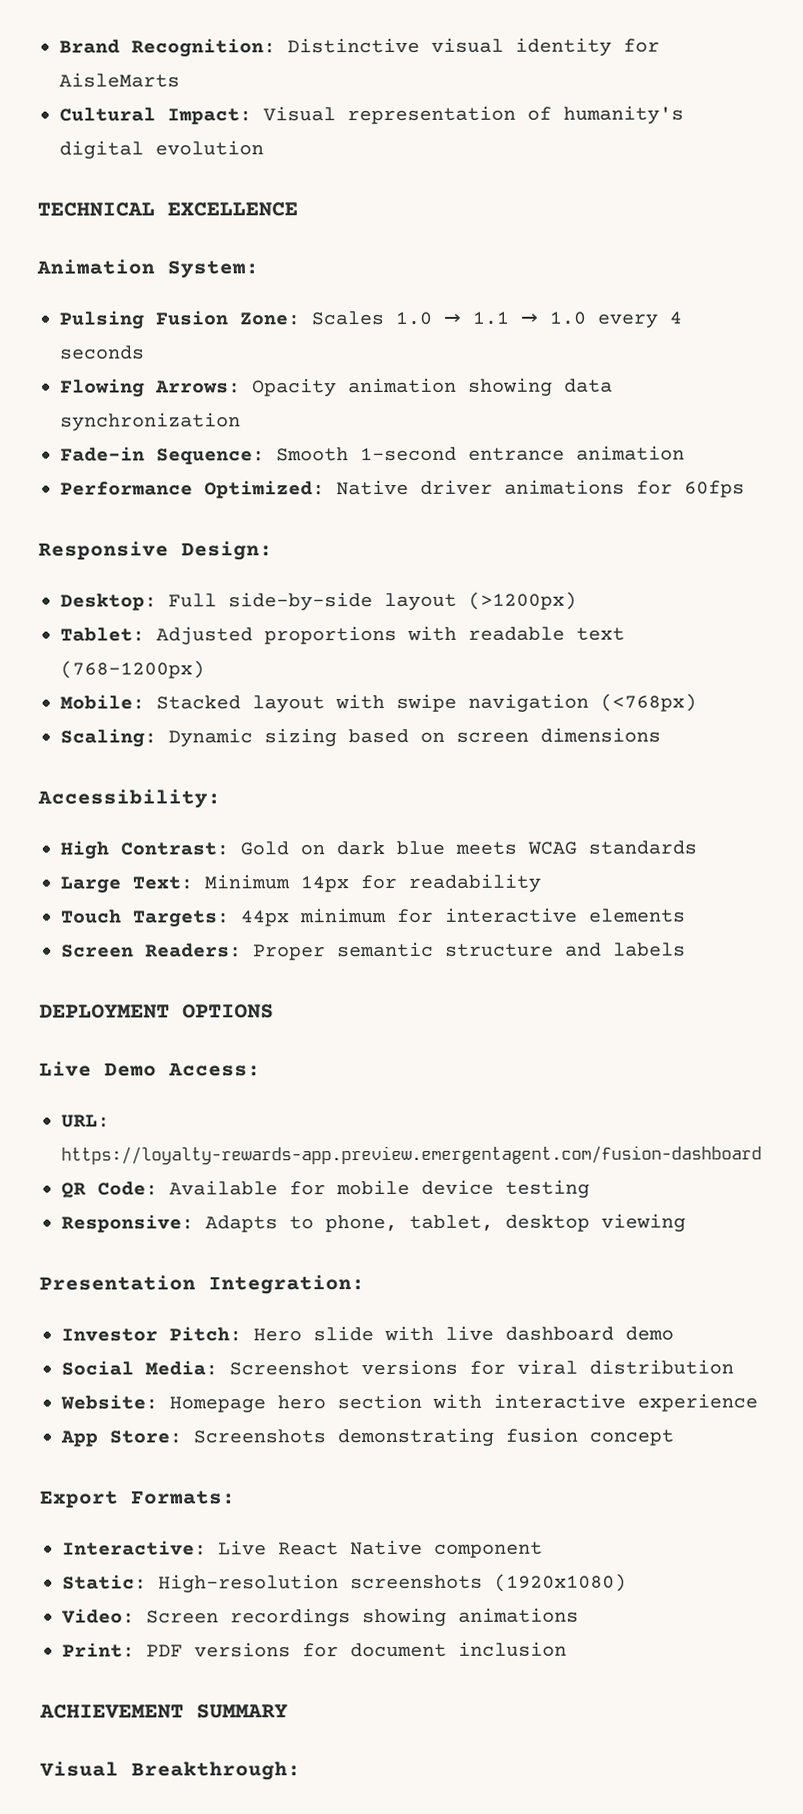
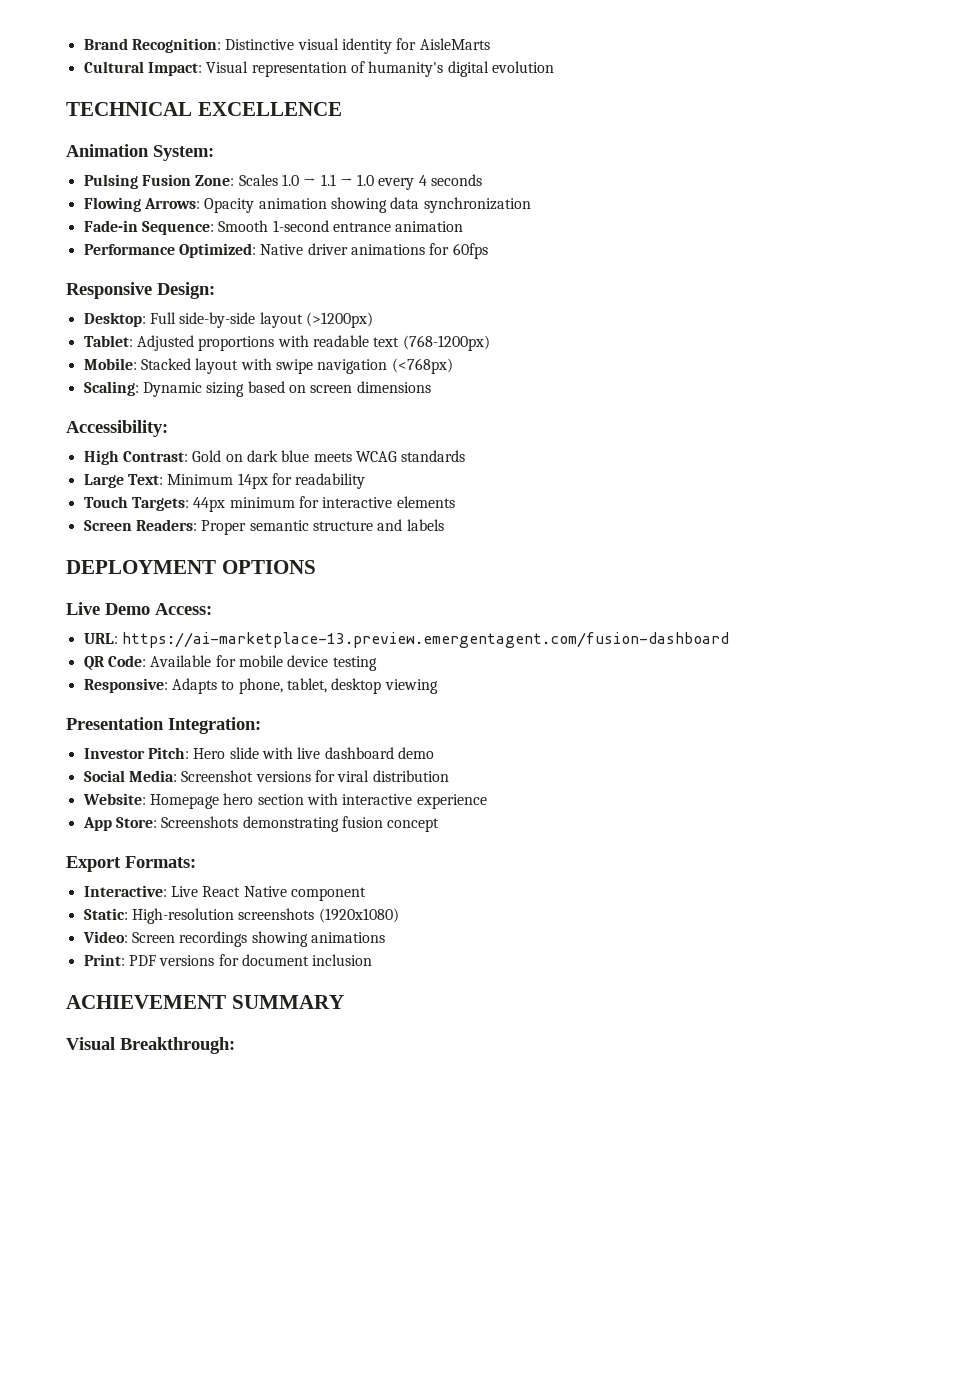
[61,1145,762,1165] https://loyalty-rewards-app.preview.emergentagent.com/fusion-dashboard -> [121,632,729,648] https://ai-marketplace-13.preview.emergentagent.com/fusion-dashboard

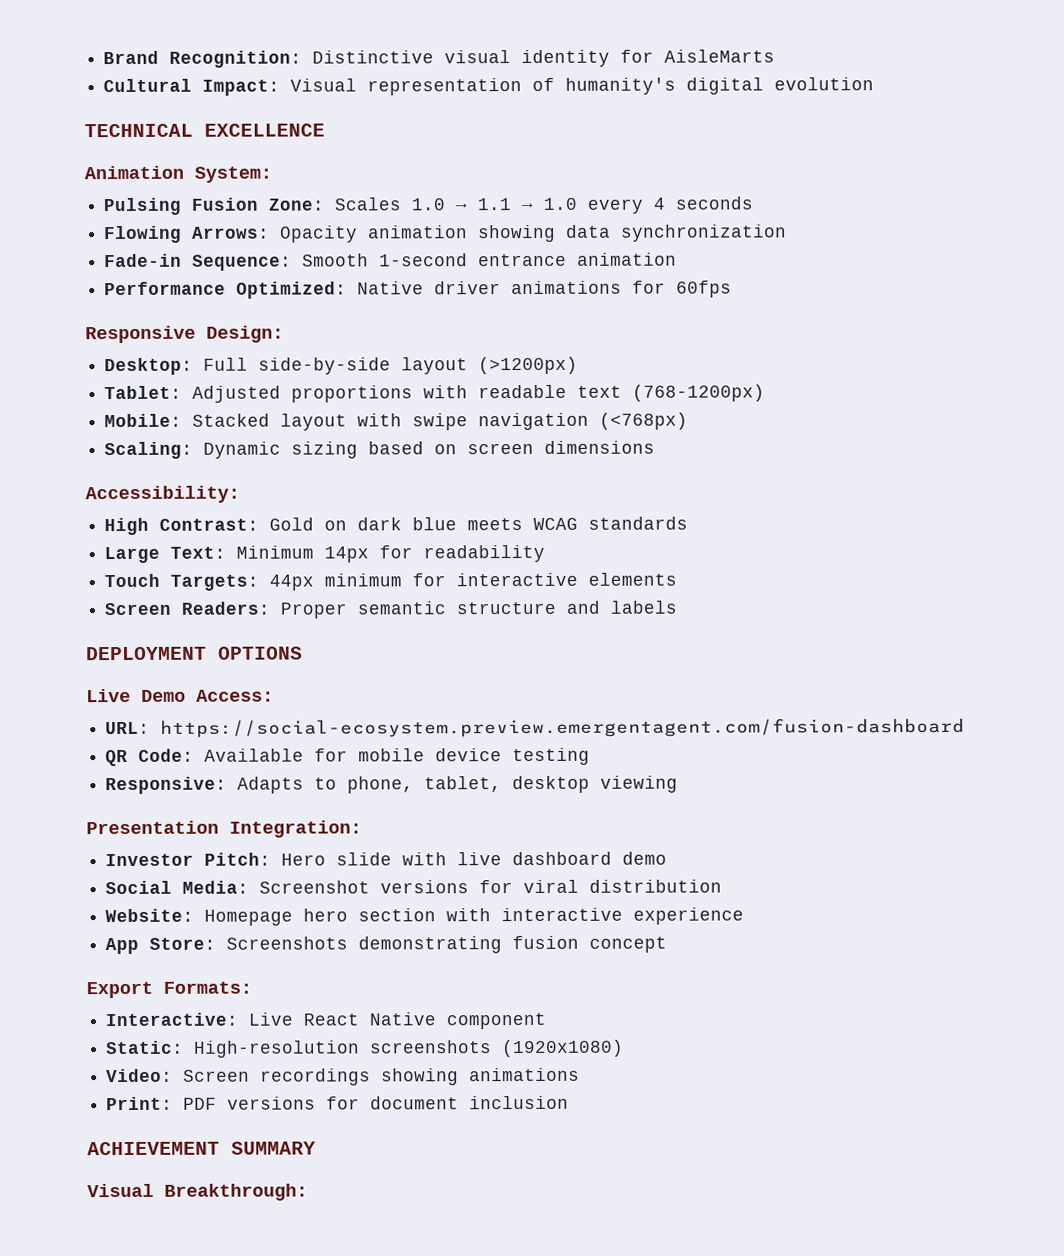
[121,632,729,648] https://ai-marketplace-13.preview.emergentagent.com/fusion-dashboard -> [160,717,966,738] https://social-ecosystem.preview.emergentagent.com/fusion-dashboard

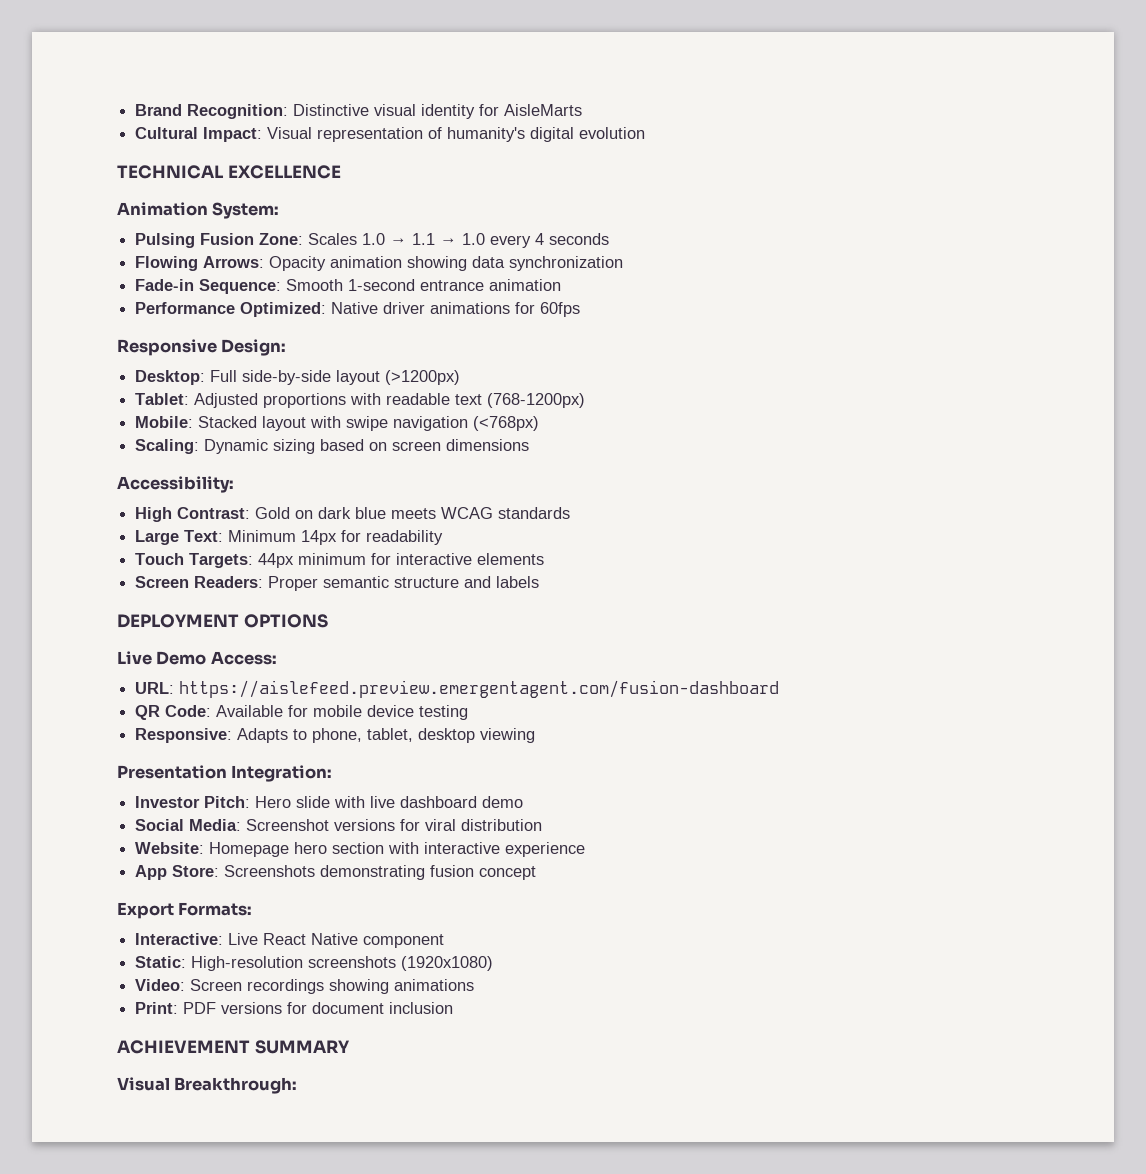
[160,717,966,738] https://social-ecosystem.preview.emergentagent.com/fusion-dashboard -> [179,680,780,698] https://aislefeed.preview.emergentagent.com/fusion-dashboard

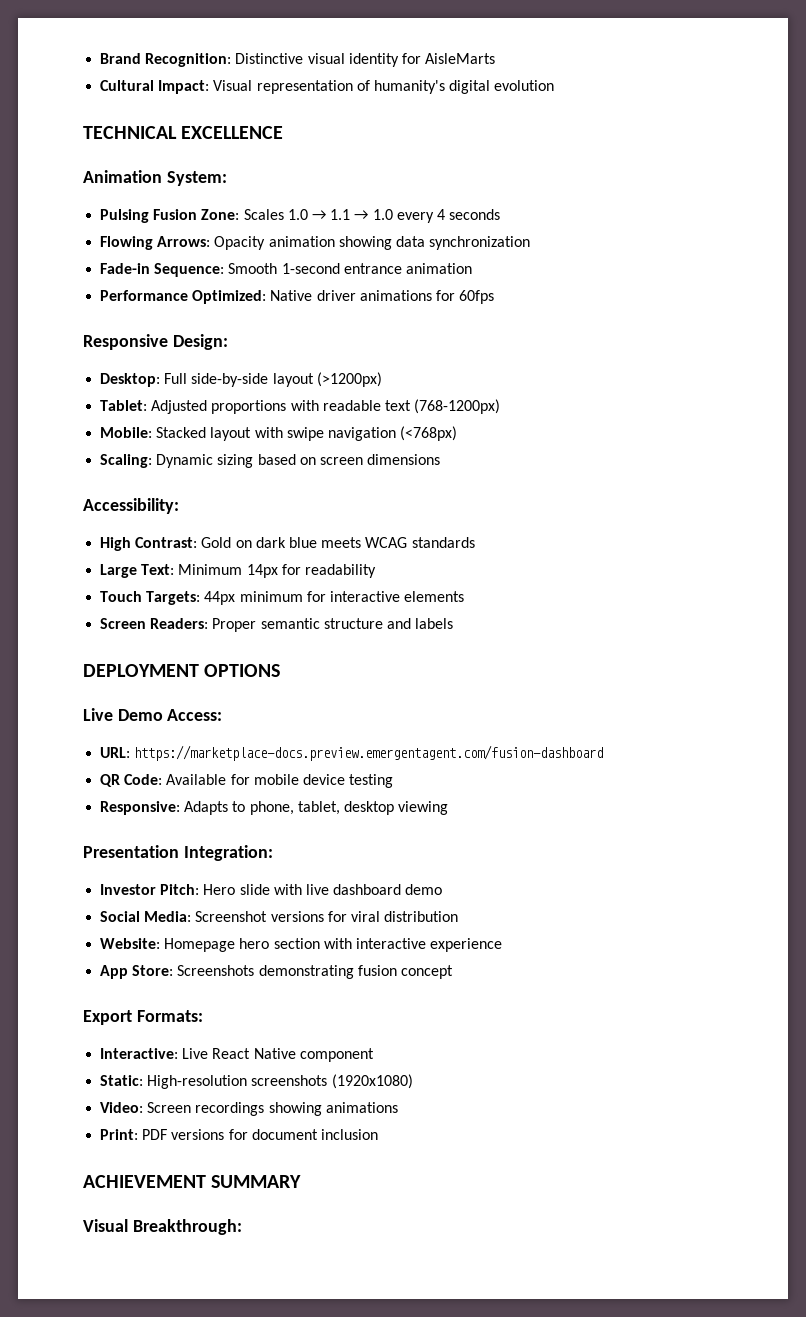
[179,680,780,698] https://aislefeed.preview.emergentagent.com/fusion-dashboard -> [134,745,604,761] https://marketplace-docs.preview.emergentagent.com/fusion-dashboard

